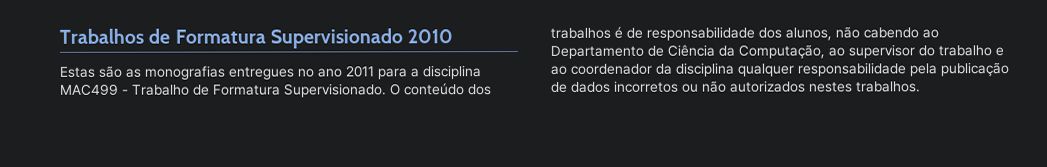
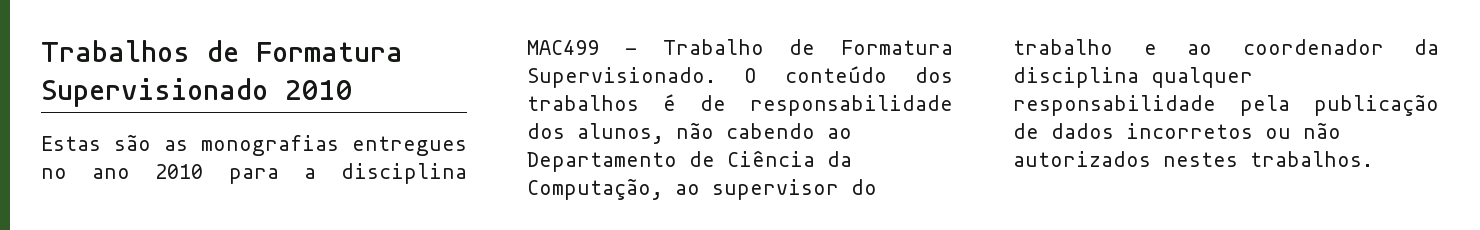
[345,65,374,78] 2011 -> [155,164,204,179] 2010

